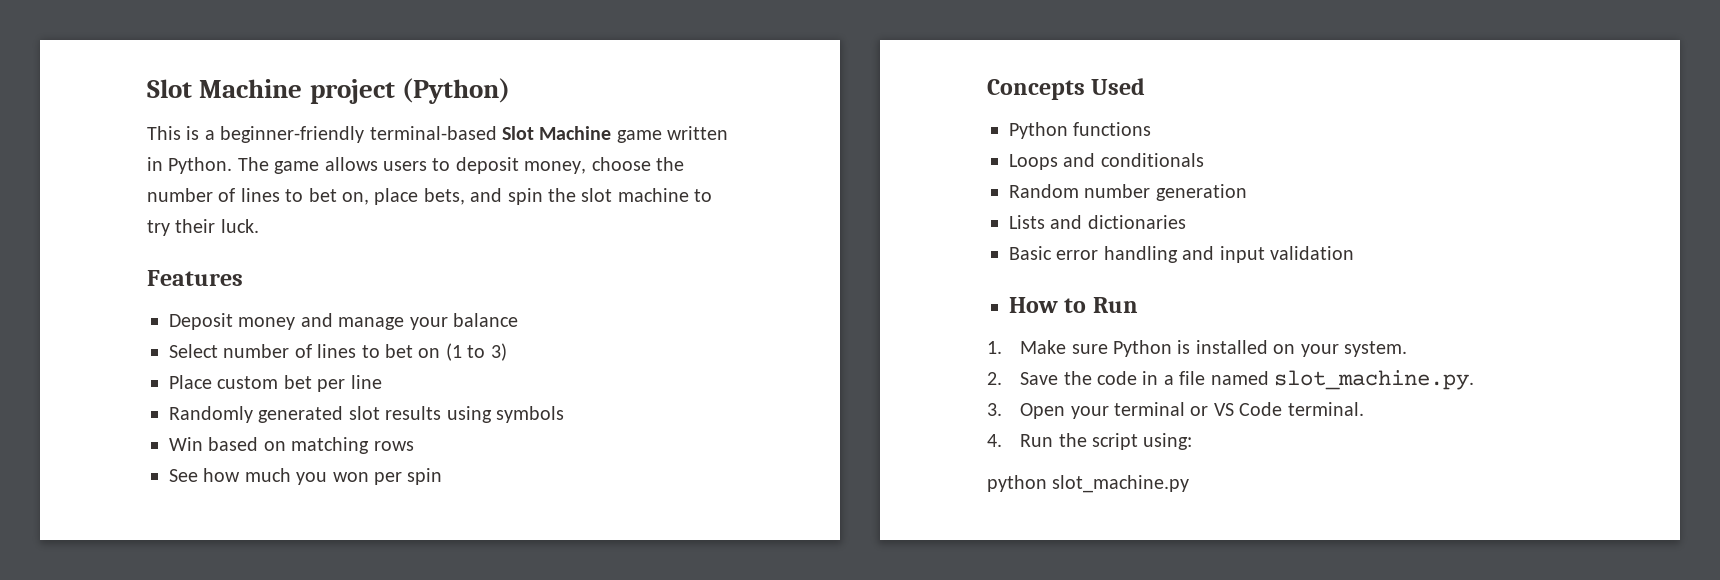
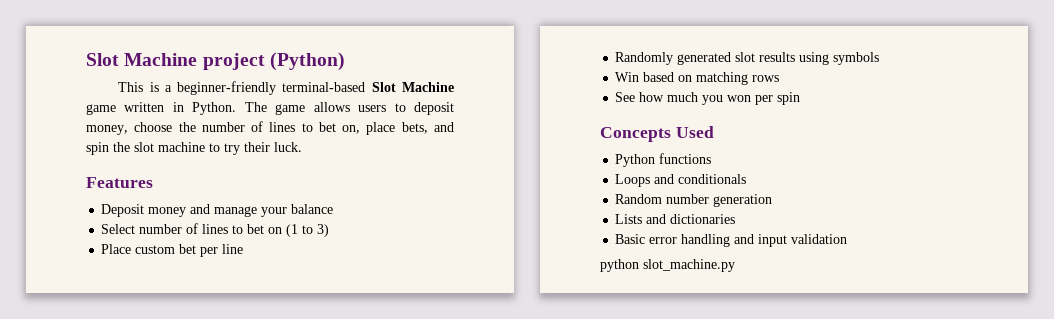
[1009,297,1138,313] [987,340,1407,357] [987,370,1474,390] [987,402,1364,419] [987,433,1193,450] // How to Run // 1. Make sure Python is installed on your system. // 2. Save the code in a file named slot_machine.py. // 3. Open your terminal or VS Code terminal. // 4. Run the script using: -> (848, 239) none

